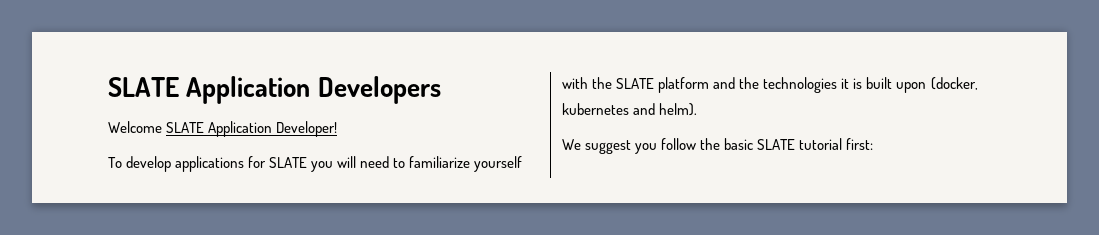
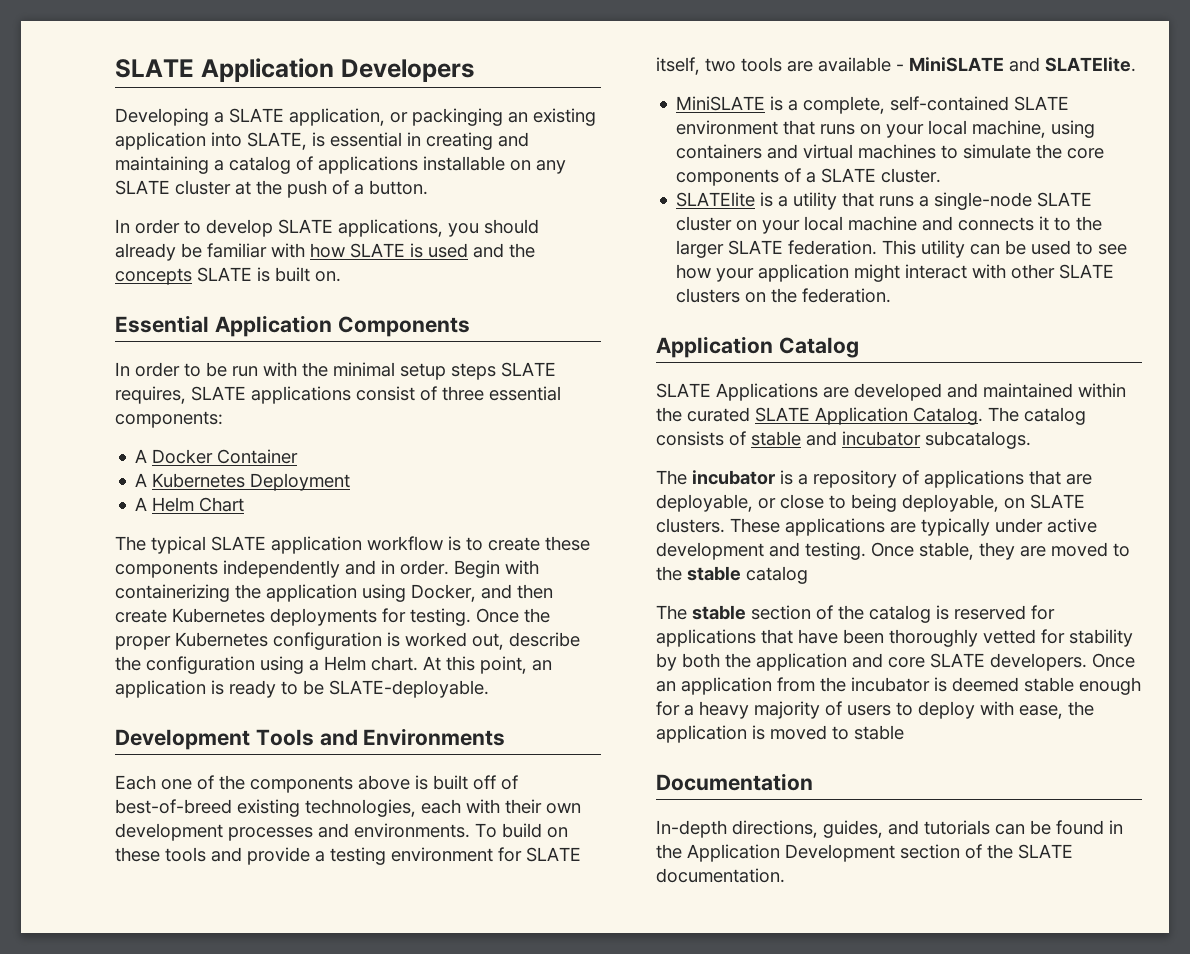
[108,121,338,137] [108,156,523,172] [562,77,978,93] [562,103,698,116] [562,138,874,154] Welcome SLATE Application Developer! // To develop applications for SLATE you will need to familiarize yourself with the SLATE platform and the technologies it is built upon (docker, kubernetes and helm). // We suggest you follow the basic SLATE tutorial first: -> [115,108,596,126] [115,132,529,150] [115,156,566,174] [115,180,428,198] [115,219,539,237] [115,243,535,261] [115,267,341,285] [115,315,470,337] [115,362,556,380] [115,386,561,404] [115,411,223,428] [135,449,299,464] [135,473,351,491] [135,497,245,512] [115,536,590,554] [115,560,539,578] [115,584,553,602] [115,608,550,626] [115,632,580,650] [115,656,552,674] [115,680,489,698] [115,728,506,750] [115,775,518,793] [115,799,581,817] [115,823,568,841] [115,847,581,865] [656,57,1136,75] [676,96,1070,114] [676,120,1096,138] [676,144,1105,159] [676,168,942,186] [676,192,1093,210] [676,216,1103,234] [676,240,1128,258] [676,264,1115,282] [676,288,892,303] [656,336,859,358] [656,383,1126,401] [656,407,1086,425] [656,431,1031,449] [656,470,1092,488] [656,494,1085,512] [656,518,1097,536] [656,542,1130,560] [656,566,808,584] [656,605,1055,623] [656,629,1133,647] [656,653,1135,671] [656,677,1141,695] [656,701,1094,719] [656,725,904,743] [656,773,813,791] [656,820,1123,838] [656,844,1073,862] [656,868,785,883] Developing a SLATE application, or packinging an existing application into SLATE, is essential in creating and maintaining a catalog of applications installable on any SLATE cluster at the push of a button. // In order to develop SLATE applications, you should already be familiar with how SLATE is used and the concepts SLATE is built on. // Essential Application Components // In order to be run with the minimal setup steps SLATE requires, SLATE applications consist of three essential components: // A Docker Container // A Kubernetes Deployment // A Helm Chart // The typical SLATE application workflow is to create these components independently and in order. Begin with containerizing the application using Docker, and then create Kubernetes deployments for testing. Once the proper Kubernetes configuration is worked out, describe the configuration using a Helm chart. At this point, an application is ready to be SLATE-deployable. // Development Tools and Environments // Each one of the components above is built off of best-of-breed existing technologies, each with their own development processes and environments. To build on these tools and provide a testing environment for SLATE itself, two tools are available - MiniSLATE and SLATElite. // MiniSLATE is a complete, self-contained SLATE environment that runs on your local machine, using containers and virtual machines to simulate the core components of a SLATE cluster. // SLATElite is a utility that runs a single-node SLATE cluster on your local machine and connects it to the larger SLATE federation. This utility can be used to see how your application might interact with other SLATE clusters on the federation. // Application Catalog // SLATE Applications are developed and maintained within the curated SLATE Application Catalog. The catalog consists of stable and incubator subcatalogs. // The incubator is a repository of applications that are deployable, or close to being deployable, on SLATE clusters. These applications are typically under active development and testing. Once stable, they are moved to the stable catalog // The stable section of the catalog is reserved for applications that have been thoroughly vetted for stability by both the application and core SLATE developers. Once an application from the incubator is deemed stable enough for a heavy majority of users to deploy with ease, the application is moved to stable // Documentation // In-depth directions, guides, and tutorials can be found in the Application Development section of the SLATE documentation.

